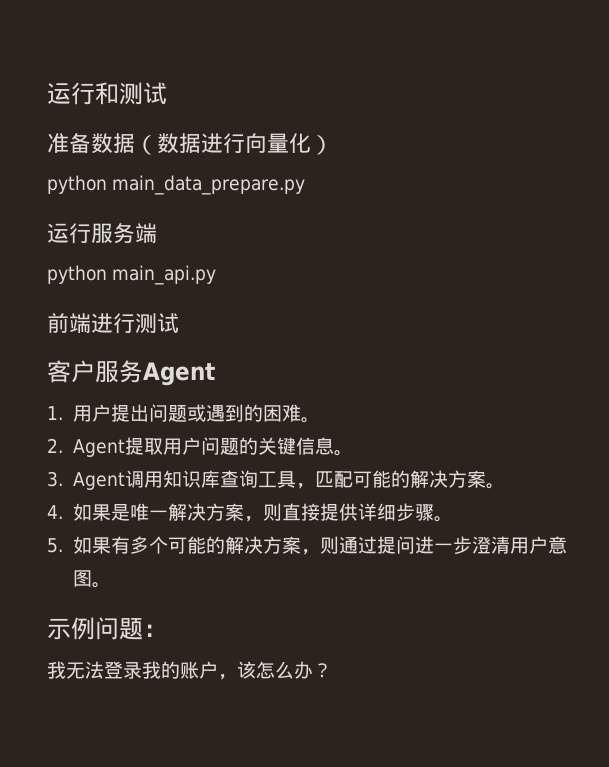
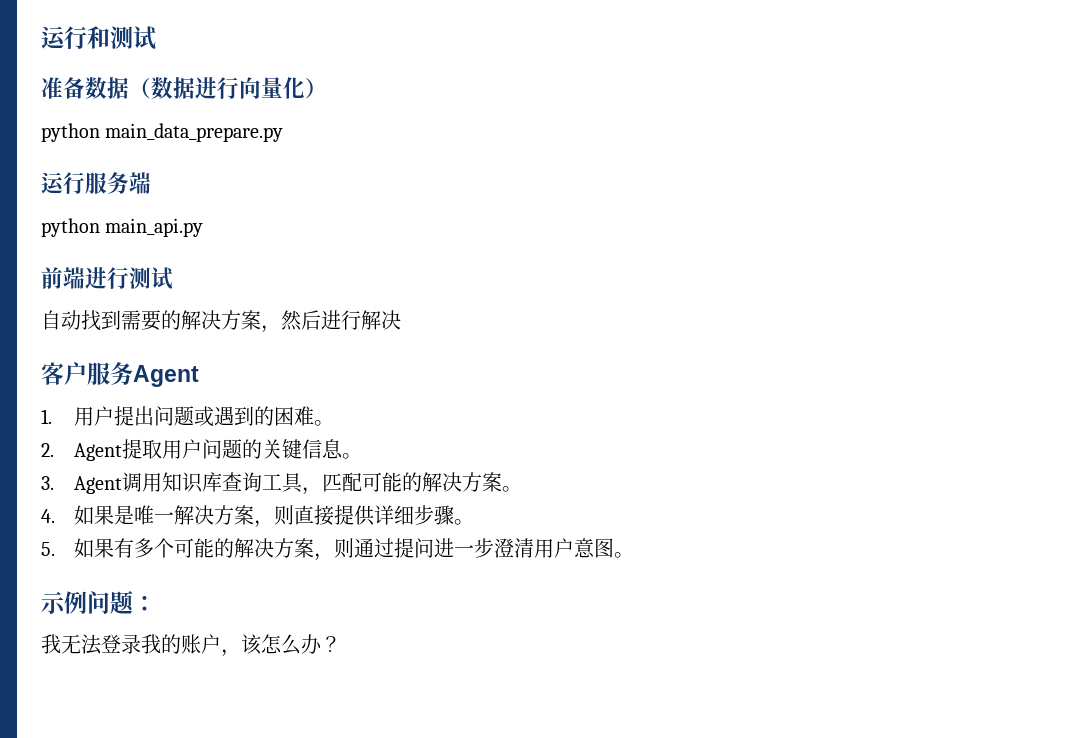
(179, 323) none -> [41,310,401,333] // 自动找到需要的解决方案，然后进行解决

